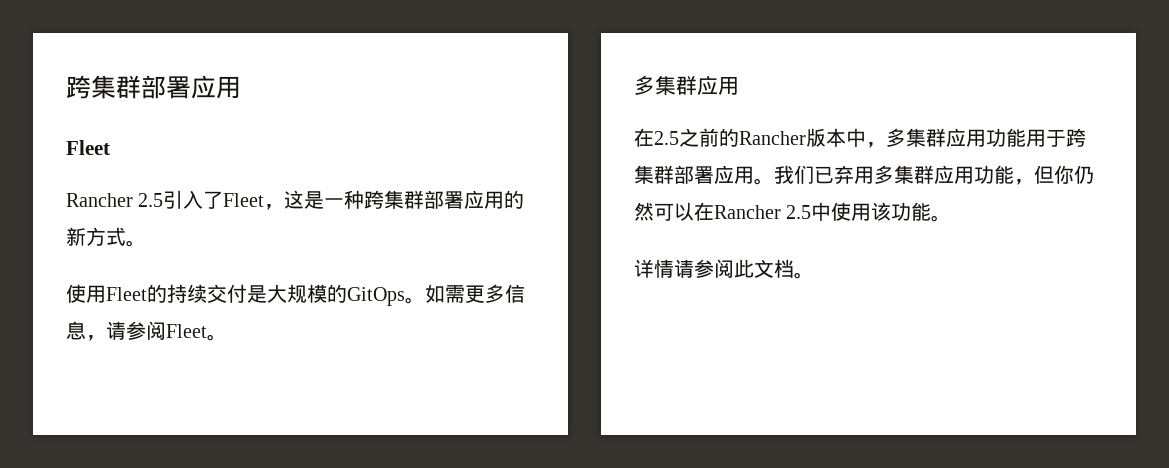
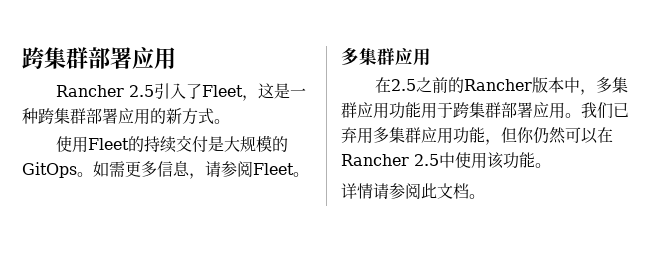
[66,75,241,99] [66,140,110,155] 跨集群部署应用 // Fleet -> [22,47,176,69] 跨集群部署应用

